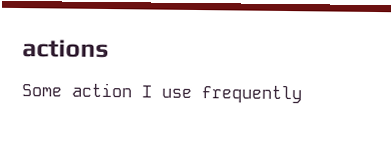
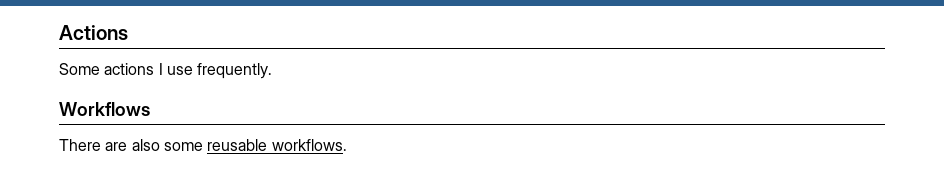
[22,39,109,59] actions -> [59,25,128,40] Actions
[71,82,133,98] action -> [104,63,155,75] actions
[201,85,302,104] frequently -> [197,63,273,79] [59,102,150,116] [59,139,347,151] frequently. // Workflows // There are also some reusable workflows.

